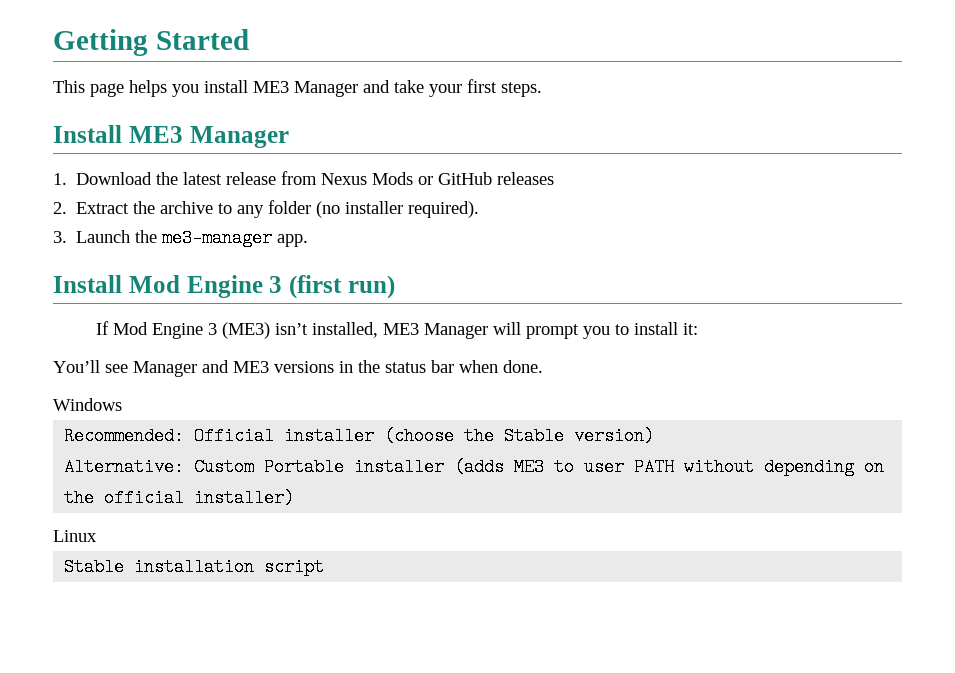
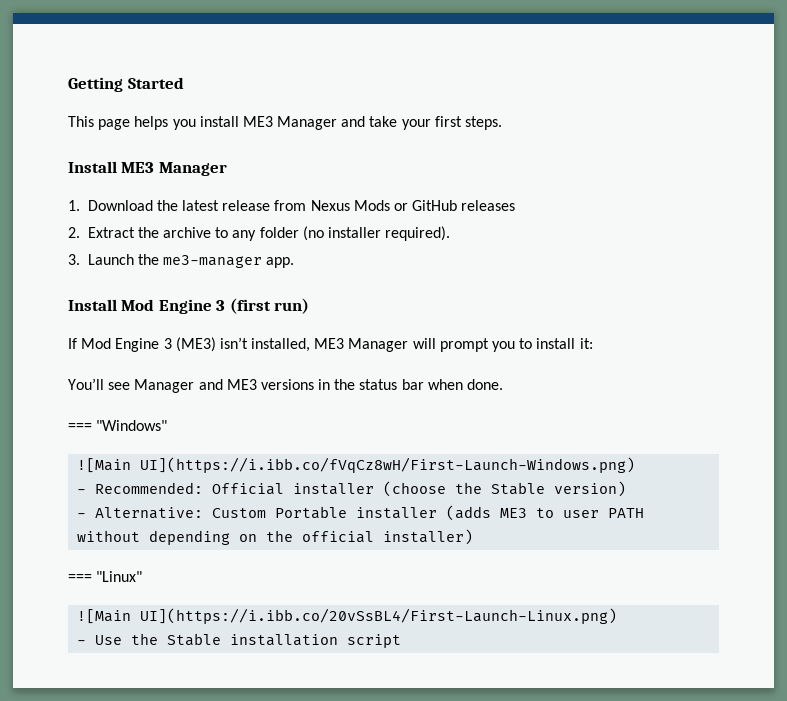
[53,398,122,411] Windows // -> [68,420,168,431] [77,457,636,473] [77,489,87,494] === "Windows" // ![Main UI](https://i.ibb.co/fVqCz8wH/First-Launch-Windows.png) // -
(655, 436) none -> [77,513,87,518] -
[53,530,97,542] Linux // -> [68,571,143,582] [77,608,618,624] [77,633,159,645] === "Linux" // ![Main UI](https://i.ibb.co/20vSsBL4/First-Launch-Linux.png) // - Use the

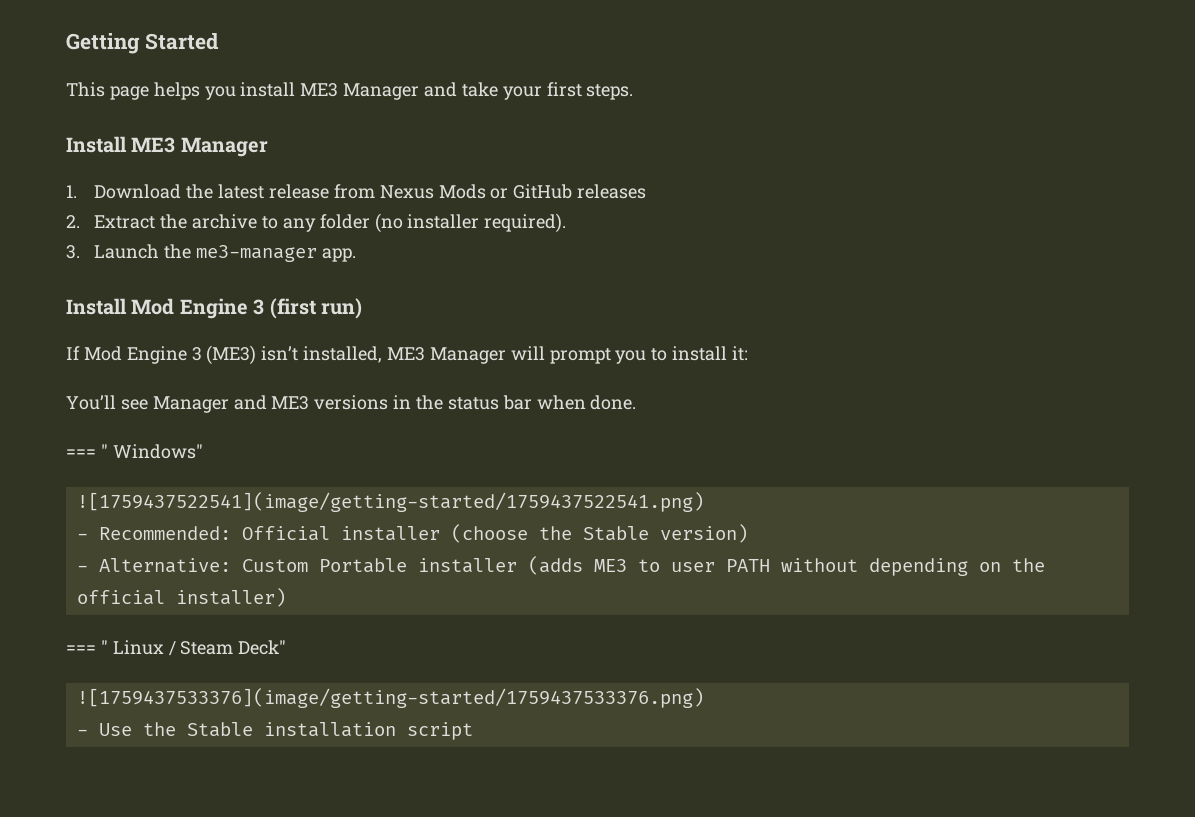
[96,420,168,431] [77,457,636,473] "Windows" // ![Main UI](https://i.ibb.co/fVqCz8wH/First-Launch-Windows.png) -> [100,444,203,459] [76,492,704,512] " Windows" // ![1759437522541](image/getting-started/1759437522541.png)
[96,571,143,582] [77,608,618,624] "Linux" // ![Main UI](https://i.ibb.co/20vSsBL4/First-Launch-Linux.png) -> [100,640,287,656] [76,688,704,708] " Linux / Steam Deck" // ![1759437533376](image/getting-started/1759437533376.png)

